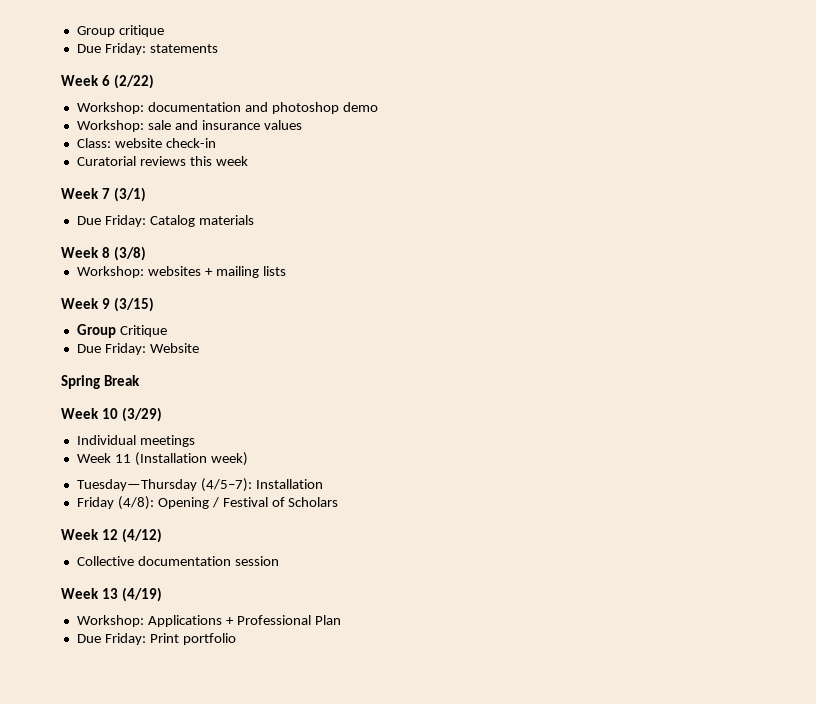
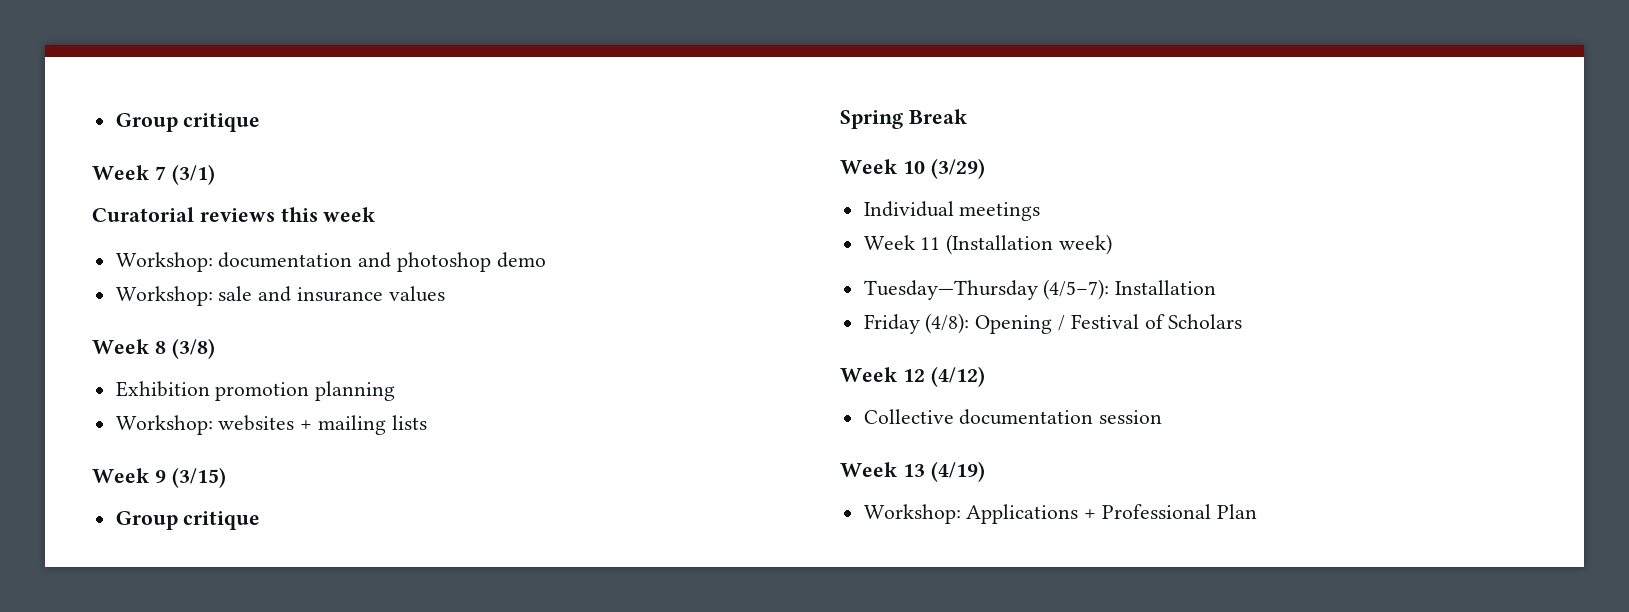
[76,25,164,37] [76,43,218,55] [61,74,154,89] Group critique // Due Friday: statements // Week 6 (2/22) -> [115,113,261,132] [92,164,215,185] [92,207,376,222] Group critique // Week 7 (3/1) // Curatorial reviews this week
[76,138,216,148] [76,156,248,166] [61,187,146,202] [76,215,254,227] // Class: website check-in // Curatorial reviews this week // Week 7 (3/1) // Due Friday: Catalog materials -> (445, 294) none
(146, 253) none -> [115,381,396,401] // Exhibition promotion planning
[119,325,167,337] [76,343,199,355] Critique // Due Friday: Website -> [183,511,261,530] critique
[76,633,236,645] // Due Friday: Print portfolio -> (1257, 511) none

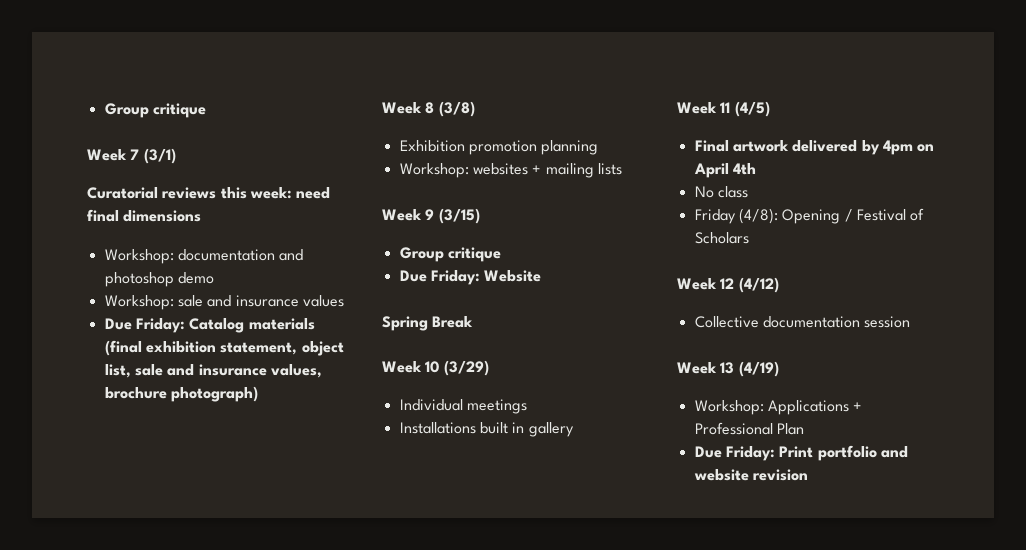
[323,207,376,222] week -> [249,187,331,199] [87,209,202,222] week: need final dimensions
(445, 294) none -> [104,318,315,333] [104,340,344,356] [104,364,322,378] [104,386,258,402] // Due Friday: Catalog materials (final exhibition statement, object list, sale and insurance values, brochure photograph)
(261, 520) none -> [399,270,542,285] // Due Friday: Website
[863,234,1113,255] [863,279,1217,300] Week 11 (Installation week) // Tuesday—Thursday (4/5–7): Installation -> [399,422,574,437] [677,101,770,117] [694,140,935,155] [693,163,756,178] [694,186,748,198] Installations built in gallery // Week 11 (4/5) // Final artwork delivered by 4pm on April 4th // No class
(1257, 511) none -> [694,445,908,461] [693,469,808,481] // Due Friday: Print portfolio and website revision

